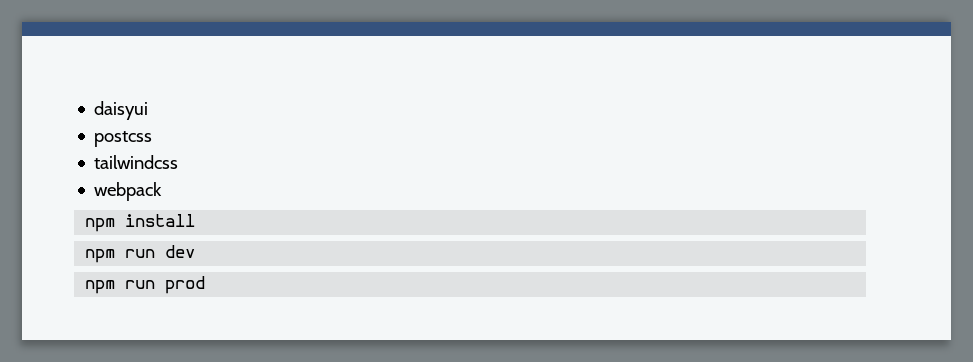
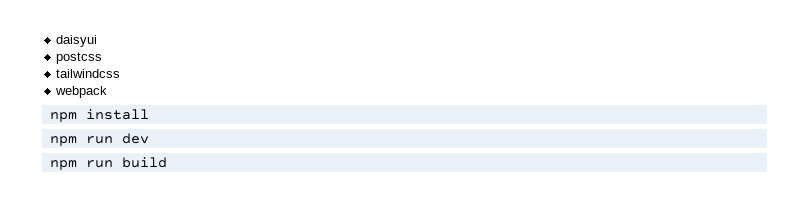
[165,276,206,294] prod -> [121,157,167,168] build

